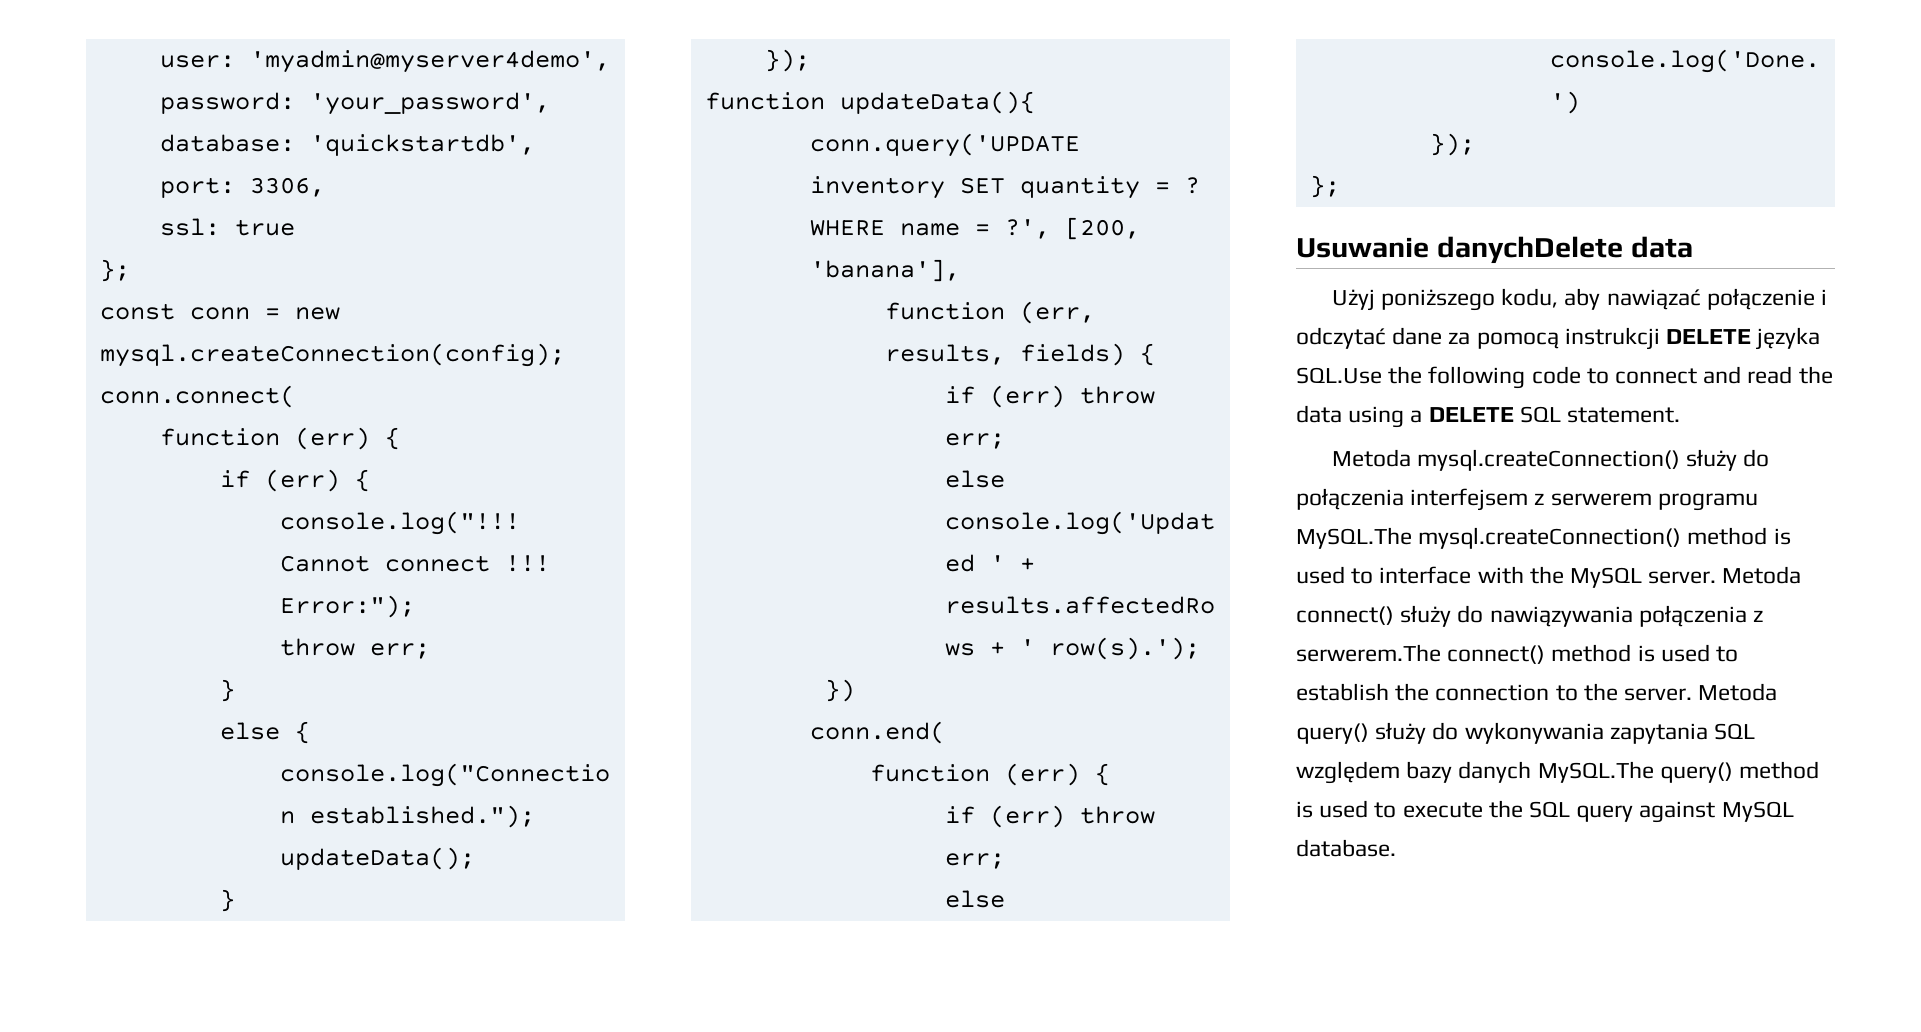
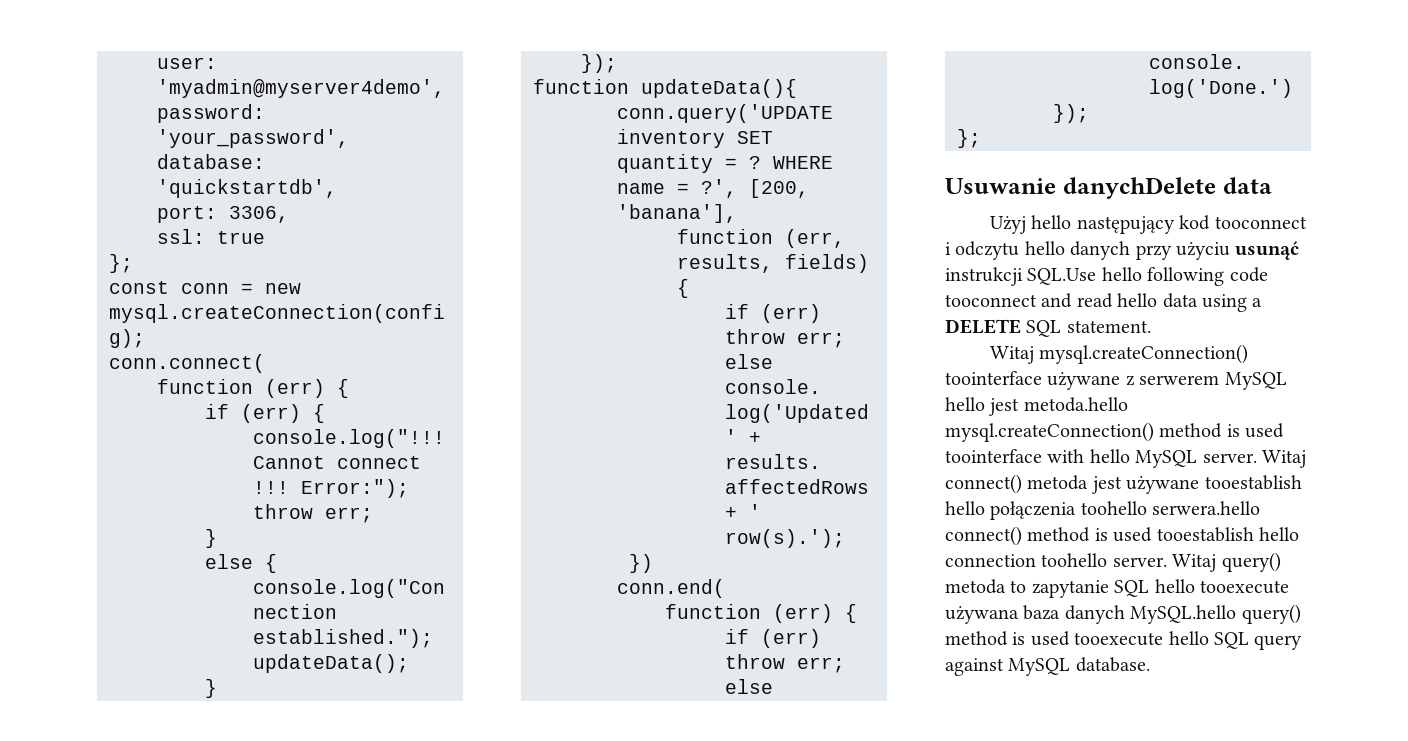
[1381,288,1828,311] [1296,327,1821,350] [1296,366,1698,389] poniższego kodu, aby nawiązać połączenie i odczytać dane za pomocą instrukcji DELETE języka SQL.Use the following code to connect -> [1031,215,1307,234] [945,241,1300,260] [945,267,1268,286] [945,294,1037,307] hello następujący kod tooconnect i odczytu hello danych przy użyciu usunąć instrukcji SQL.Use hello following code tooconnect
[1798,366,1833,384] the -> [1117,293,1158,307] hello
[1331,449,1770,471] [1296,488,1758,511] [1296,527,1791,549] [1296,566,1802,588] [1296,605,1764,627] [1296,644,1739,664] [1296,683,1778,701] [1296,722,1756,744] [1296,761,1654,784] Metoda mysql.createConnection() służy do połączenia interfejsem z serwerem programu MySQL.The mysql.createConnection() method is used to interface with the MySQL server. Metoda connect() służy do nawiązywania połączenia z serwerem.The connect() method is used to establish the connection to the server. Metoda query() służy do wykonywania zapytania SQL względem bazy danych MySQL.The -> [989,344,1249,364] [945,371,1287,390] [945,397,1128,416] [945,422,1285,442] [945,449,1306,468] [945,474,1302,494] [945,501,1261,520] [945,526,1299,546] [945,552,1281,572] [945,579,1289,598] [945,605,1237,624] Witaj mysql.createConnection() toointerface używane z serwerem MySQL hello jest metoda.hello mysql.createConnection() method is used toointerface with hello MySQL server. Witaj connect() metoda jest używane tooestablish hello połączenia toohello serwera.hello connect() method is used tooestablish hello connection toohello server. Witaj query() metoda to zapytanie SQL hello tooexecute używana baza danych MySQL.hello
[1374,800,1523,818] to execute the -> [1074,631,1209,646] tooexecute hello

